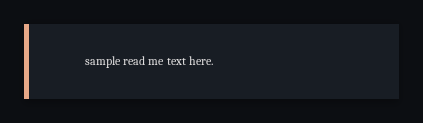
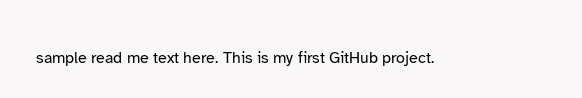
(213, 60) none -> [222,51,435,66] This is my first GitHub project.

